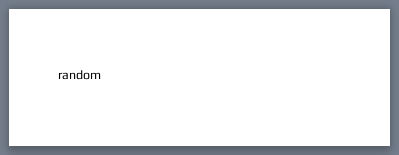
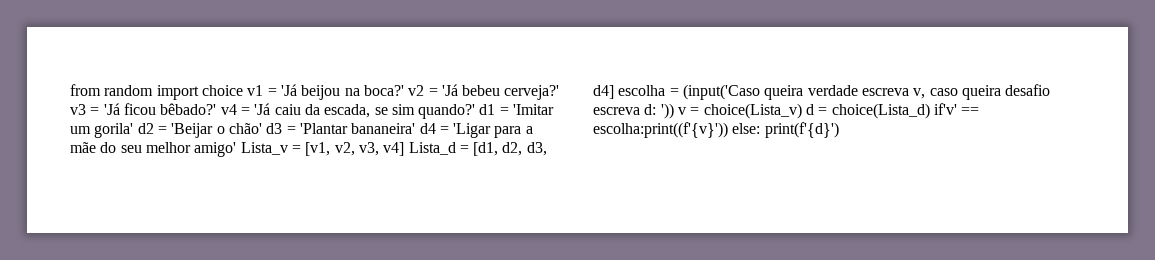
[58,70,101,80] random -> [70,84,560,100] [70,103,555,119] [70,123,533,138] [70,142,547,157] [593,84,1051,100] [593,103,980,119] [593,122,839,138] from random import choice v1 = 'Já beijou na boca?' v2 = 'Já bebeu cerveja?' v3 = 'Já ficou bêbado?' v4 = 'Já caiu da escada, se sim quando?' d1 = 'Imitar um gorila' d2 = 'Beijar o chão' d3 = 'Plantar bananeira' d4 = 'Ligar para a mãe do seu melhor amigo' Lista_v = [v1, v2, v3, v4] Lista_d = [d1, d2, d3, d4] escolha = (input('Caso queira verdade escreva v, caso queira desafio escreva d: ')) v = choice(Lista_v) d = choice(Lista_d) if'v' == escolha:print((f'{v}')) else: print(f'{d}')

